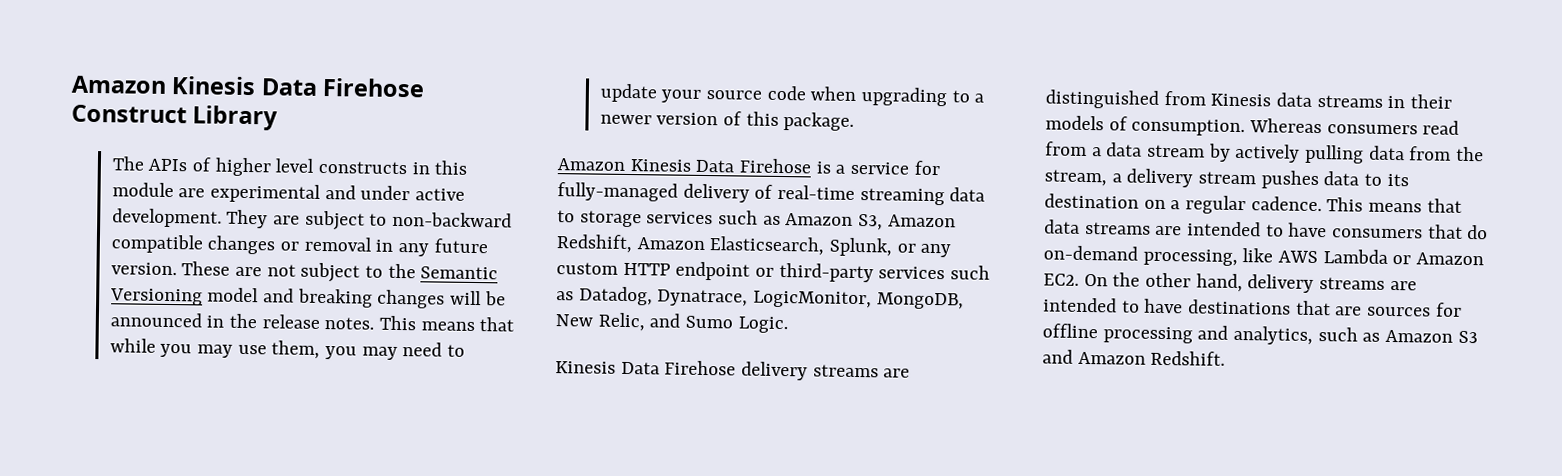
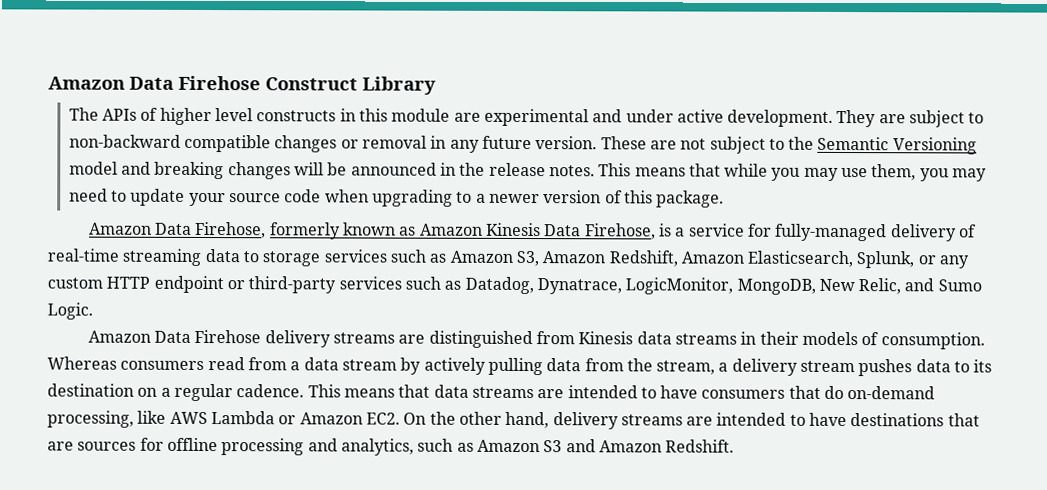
[71,75,257,96] Amazon Kinesis -> [48,76,125,90] Amazon
[629,158,813,174] Kinesis Data Firehose -> [155,221,656,240] Data Firehose, formerly known as Amazon Kinesis Data Firehose,
[555,361,616,374] Kinesis -> [87,330,151,343] Amazon

